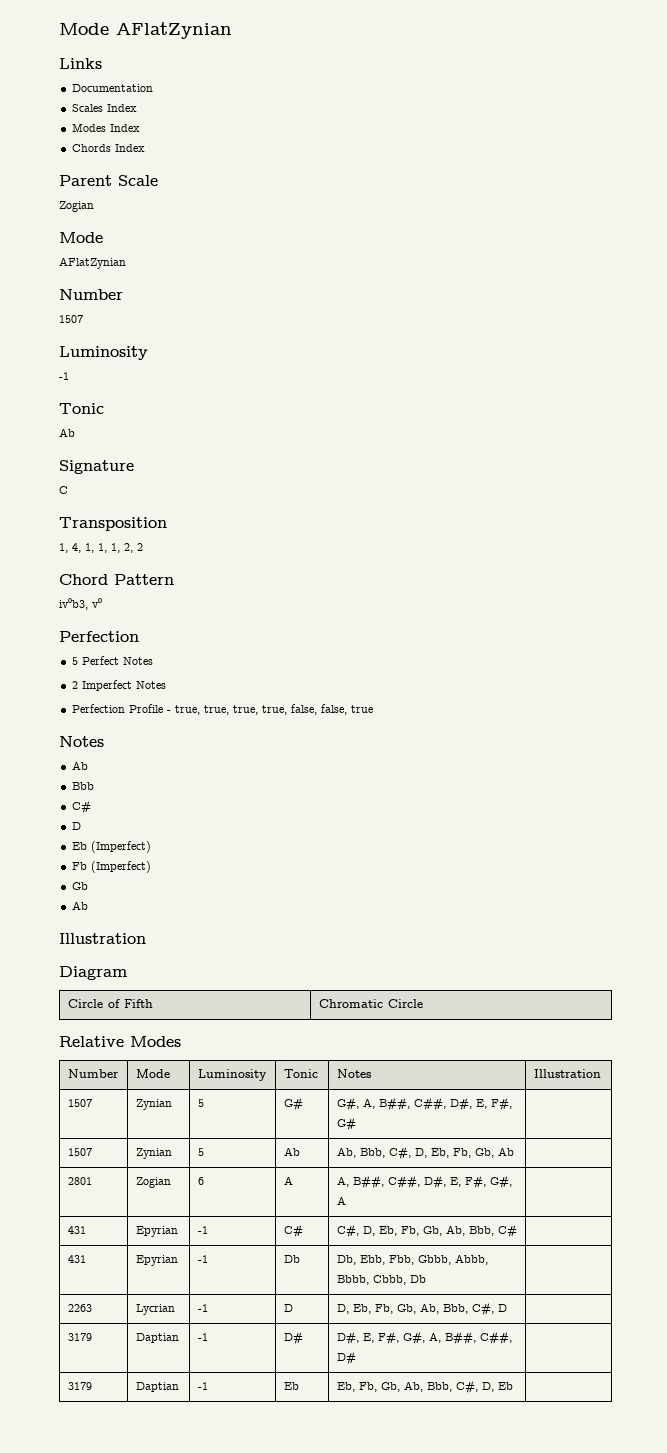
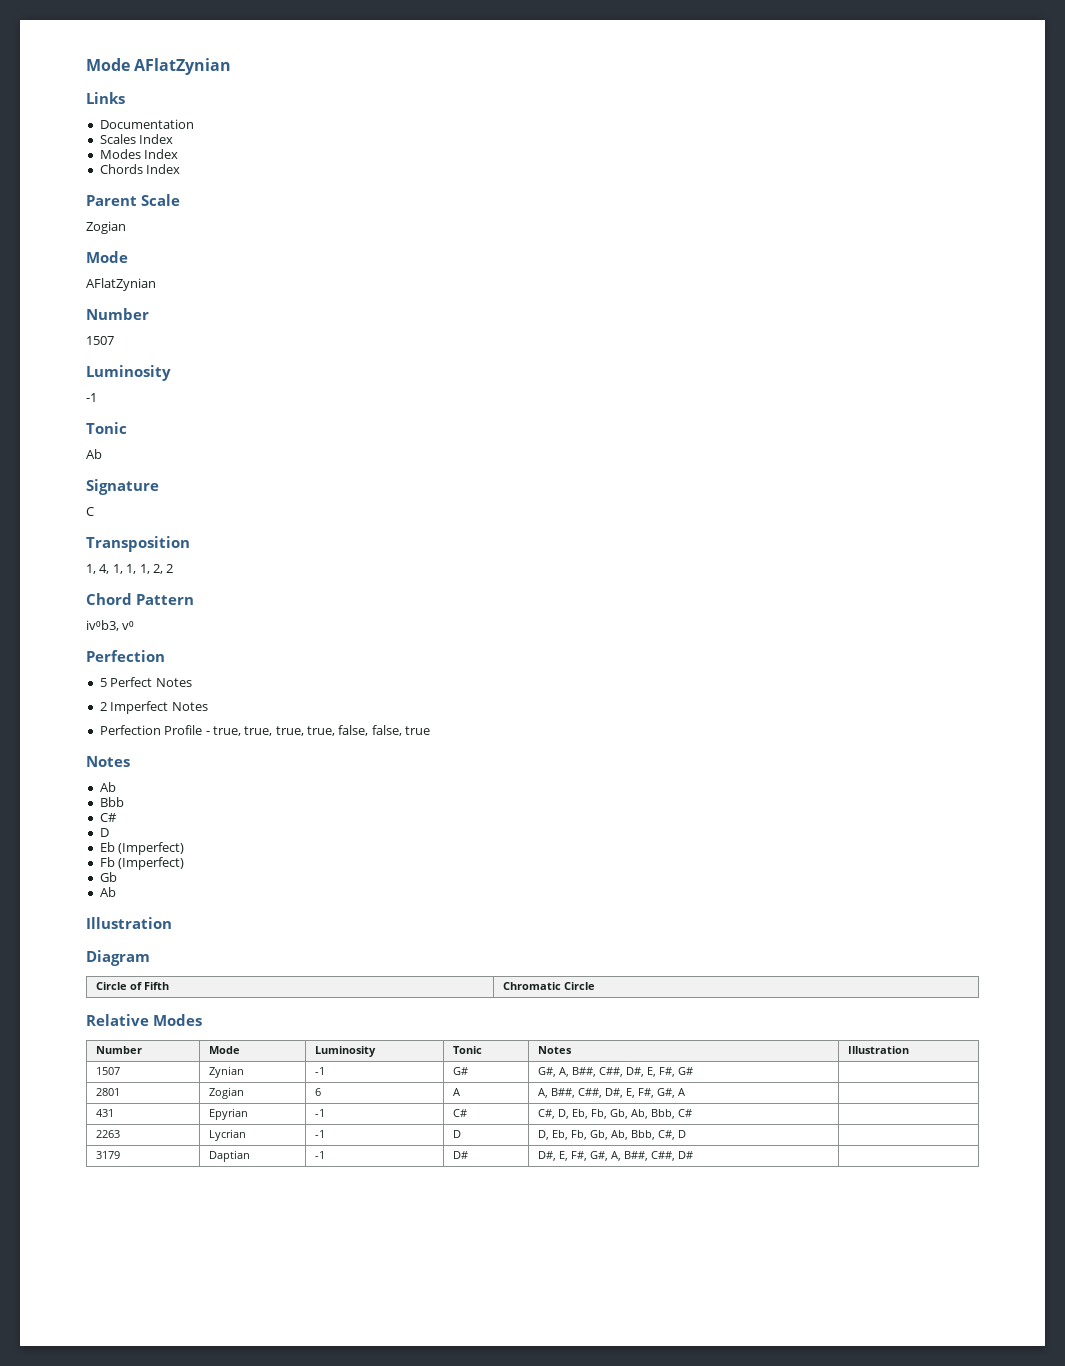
[197,1099,204,1107] 5 -> [314,1067,325,1075] -1
[67,1148,92,1156] [135,1148,172,1159] [197,1148,204,1156] [283,1147,300,1156] [336,1146,514,1160] // 1507 | Zynian | 5 | Ab | Ab, Bbb, C#, D, Eb, Fb, Gb, Ab | -> (693, 1071) none
[67,1255,86,1263] [135,1255,178,1266] [197,1255,208,1263] [283,1255,300,1263] [336,1254,488,1265] [336,1275,426,1285] // 431 | Epyrian | -1 | Db | Db, Ebb, Fbb, Gbbb, Abbb, Bbbb, Cbbb, Db | -> (692, 1113) none
[67,1382,92,1390] [135,1382,179,1392] [197,1382,208,1390] [283,1382,299,1390] [336,1380,513,1394] // 3179 | Daptian | -1 | Eb | Eb, Fb, Gb, Ab, Bbb, C#, D, Eb | -> (693, 1155) none

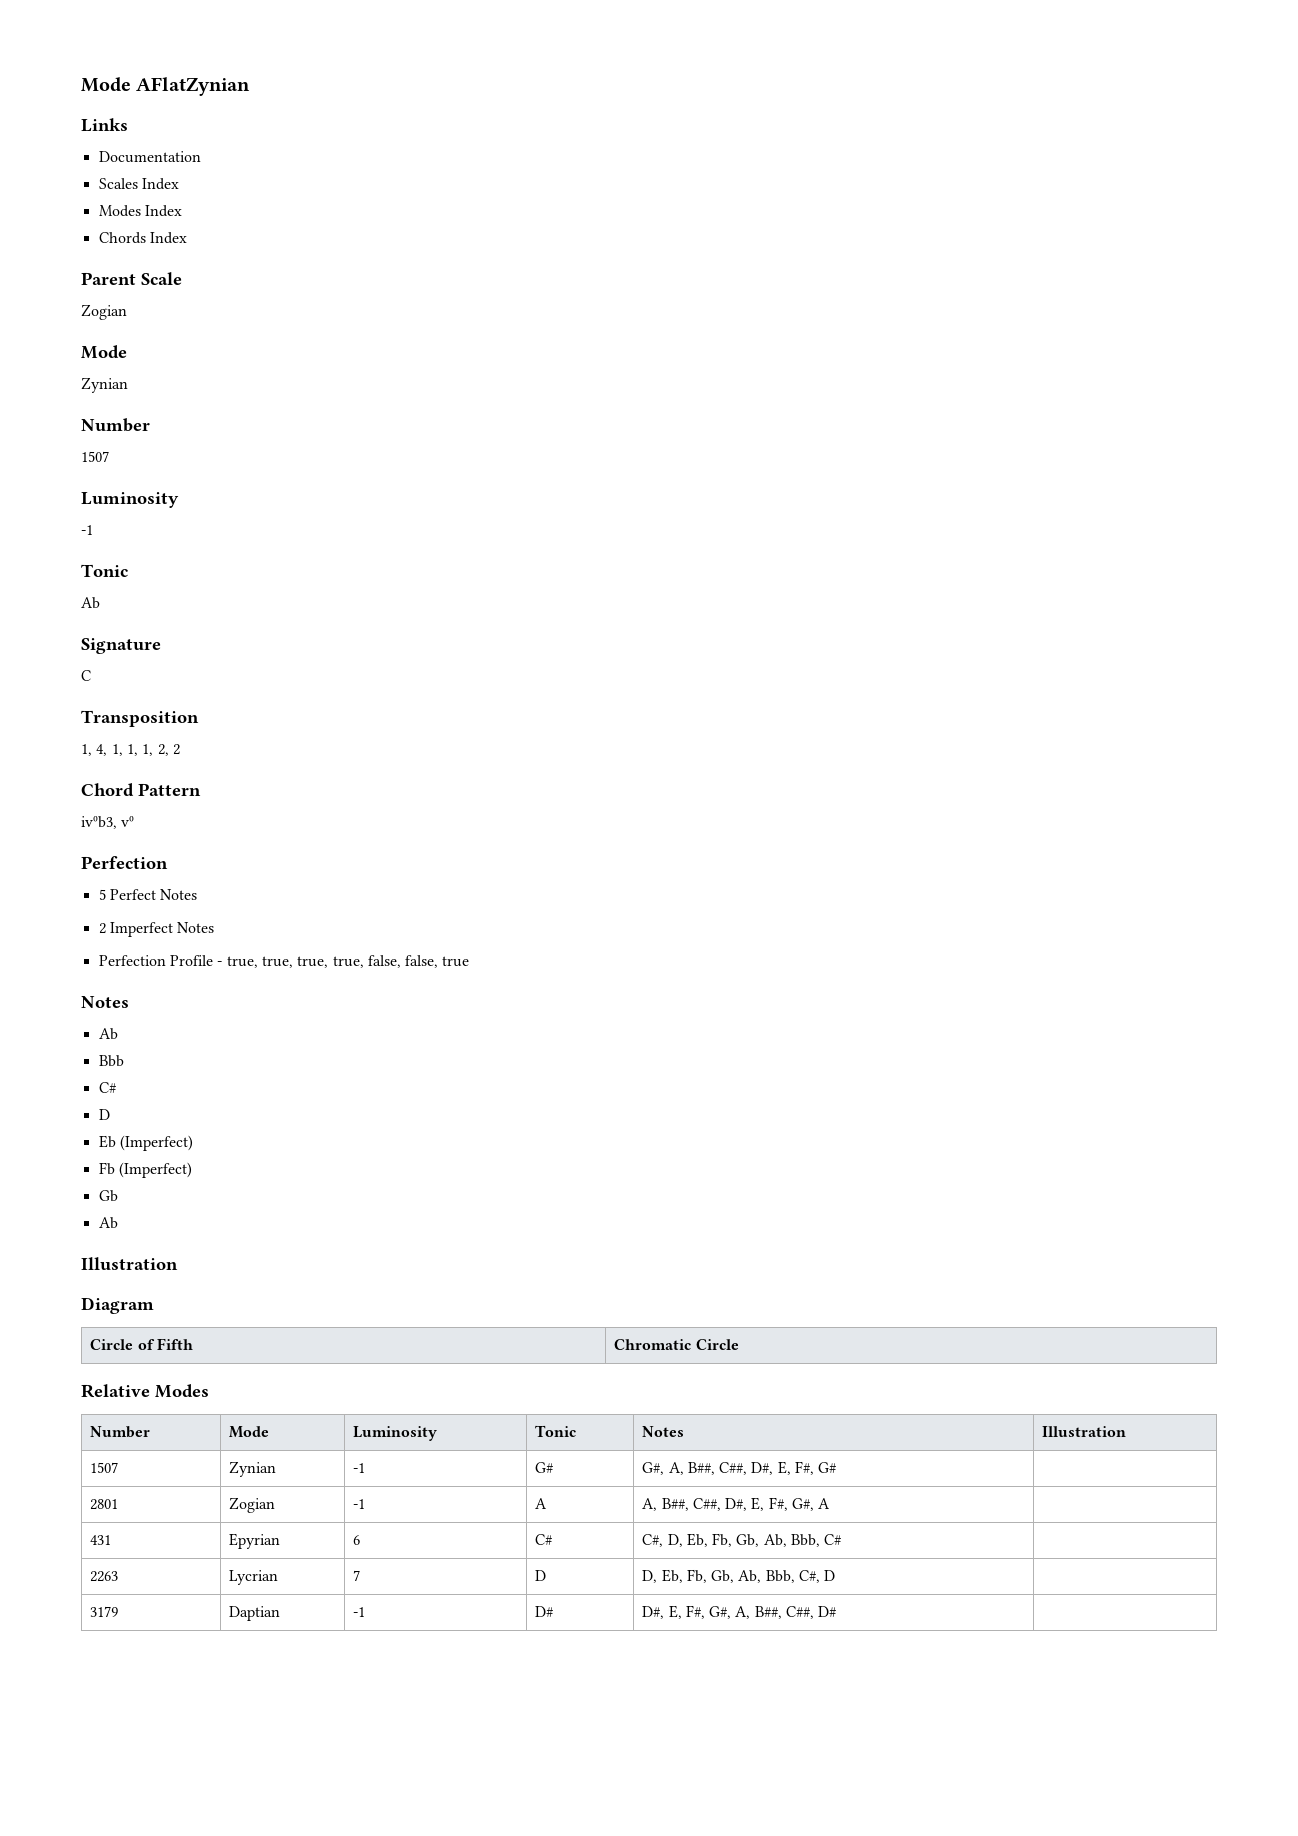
[86,278,156,291] AFlatZynian -> [81,377,128,393] Zynian
[314,1088,321,1096] 6 -> [353,1499,366,1509] -1
[314,1109,325,1117] -1 -> [353,1535,361,1545] 6
[314,1130,325,1138] -1 -> [353,1570,361,1581] 7

